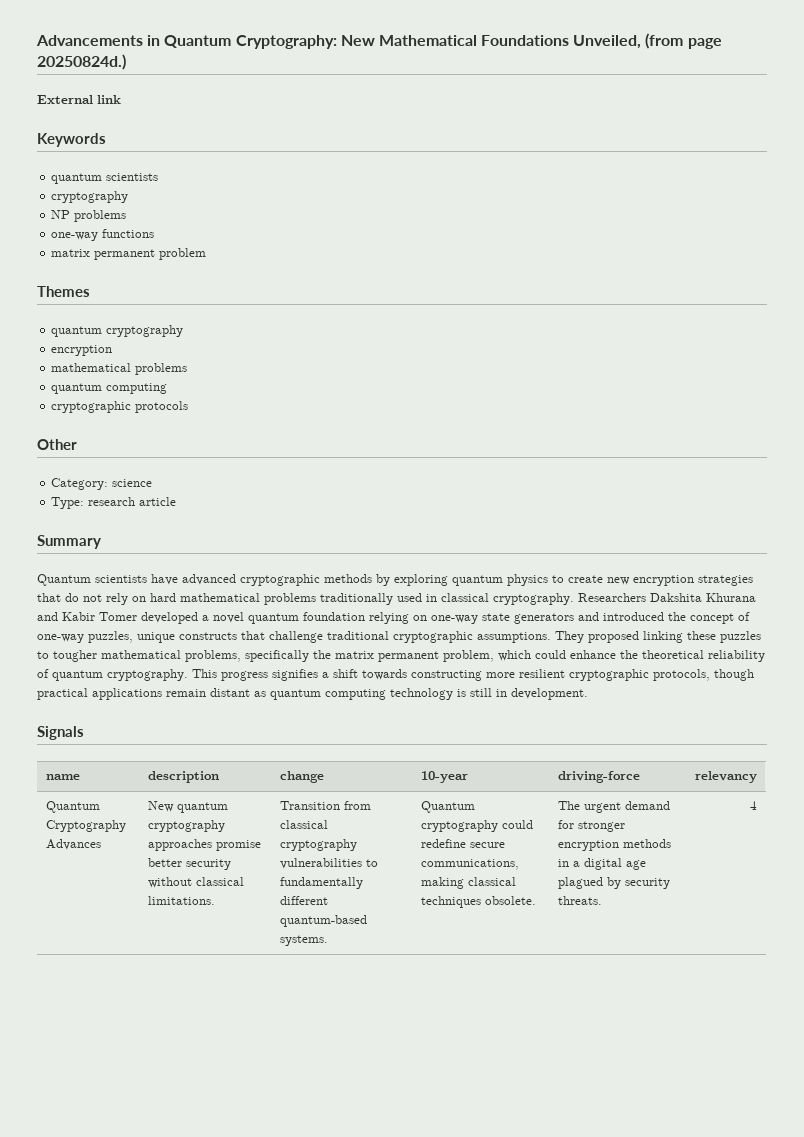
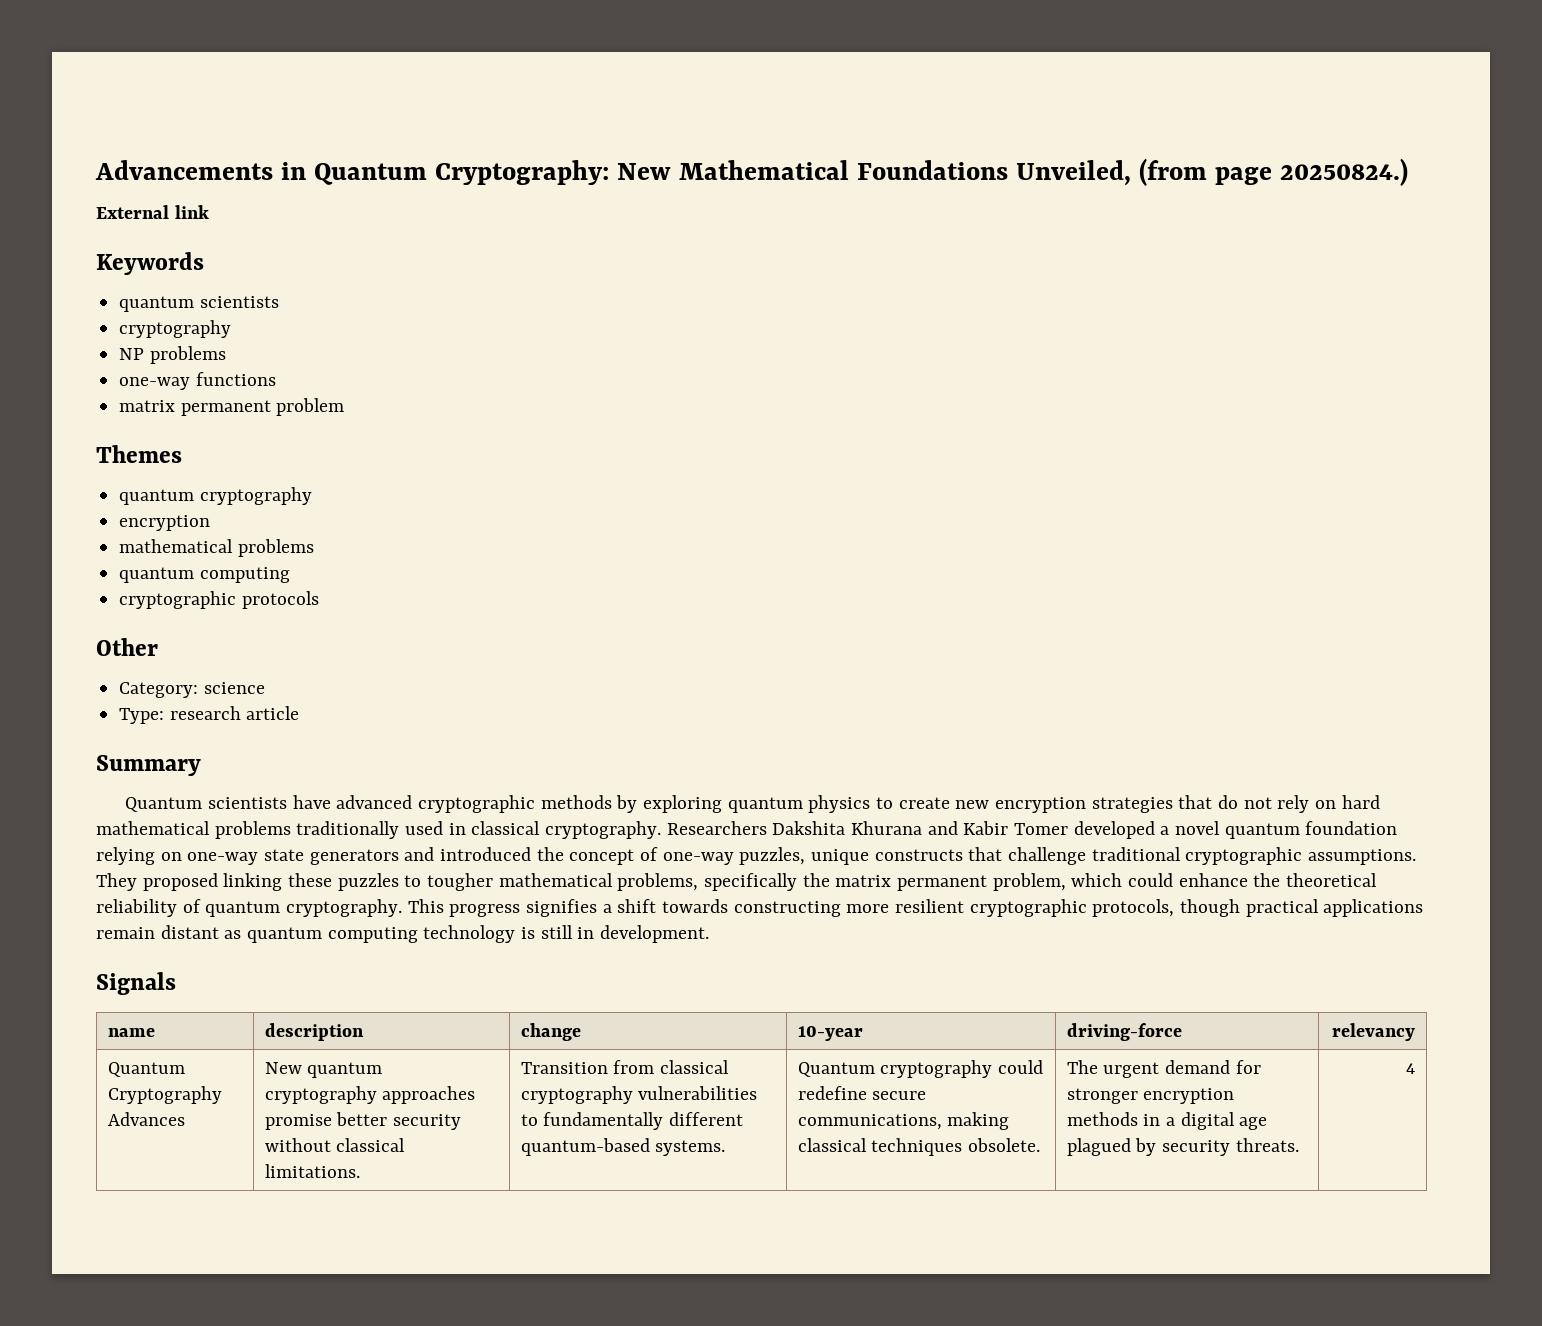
[37,54,126,70] 20250824d.) -> [1279,158,1408,186] 20250824.)

